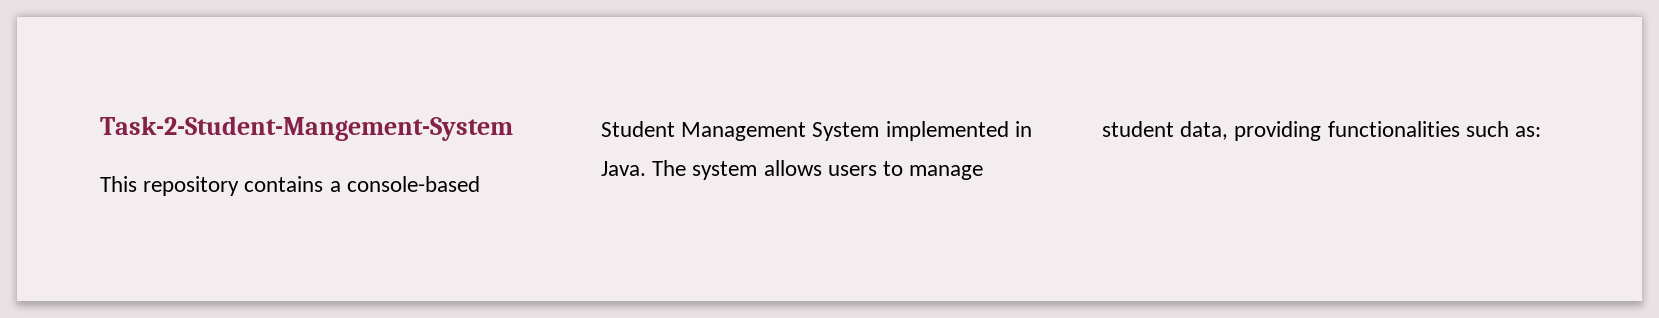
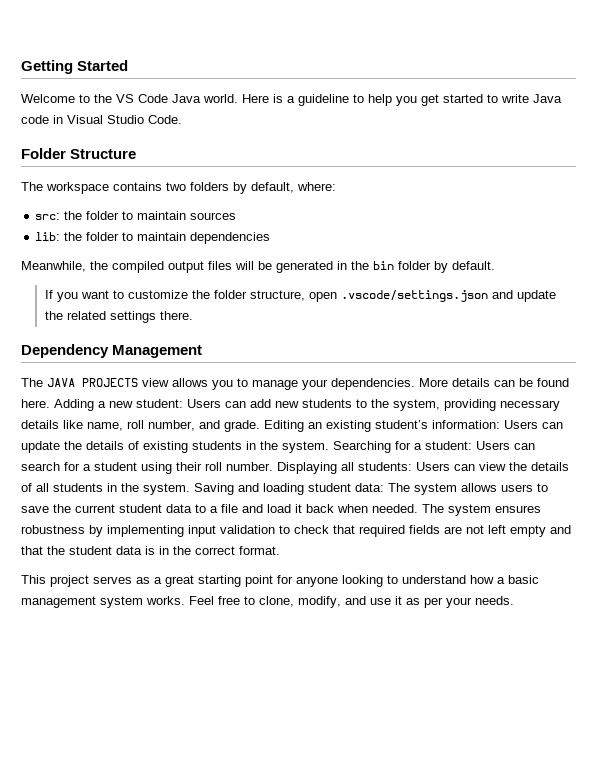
[100,116,513,141] [100,176,480,196] [601,121,1032,141] [601,161,646,176] Task-2-Student-Mangement-System // This repository contains a console-based Student Management System implemented in Java. -> [21,60,129,74] [21,94,562,106] [21,115,182,124] [21,148,137,159] [21,182,336,194] [35,211,237,220] [35,232,271,244] [21,261,495,273] [44,290,556,302] [44,311,193,323] [21,344,203,358] [21,378,569,390] [21,399,560,411] [21,420,563,432] [21,441,535,453] [21,462,569,474] [21,483,384,495] Getting Started // Welcome to the VS Code Java world. Here is a guideline to help you get started to write Java code in Visual Studio Code. // Folder Structure // The workspace contains two folders by default, where: // src: the folder to maintain sources // lib: the folder to maintain dependencies // Meanwhile, the compiled output files will be generated in the bin folder by default. // If you want to customize the folder structure, open .vscode/settings.json and update the related settings there. // Dependency Management // The JAVA PROJECTS view allows you to manage your dependencies. More details can be found here. Adding a new student: Users can add new students to the system, providing necessary details like name, roll number, and grade. Editing an existing student’s information: Users can update the details of existing students in the system. Searching for a student: Users can search for a student using their roll number. Displaying all students: Users can view the details of all students in the system. Saving and loading student data:
[909,165,984,180] [1102,121,1542,141] manage student data, providing functionalities such as: -> [21,504,541,516] [21,525,571,537] [21,546,280,555] [21,575,539,587] [21,596,514,608] save the current student data to a file and load it back when needed. The system ensures robustness by implementing input validation to check that required fields are not left empty and that the student data is in the correct format. // This project serves as a great starting point for anyone looking to understand how a basic management system works. Feel free to clone, modify, and use it as per your needs.

